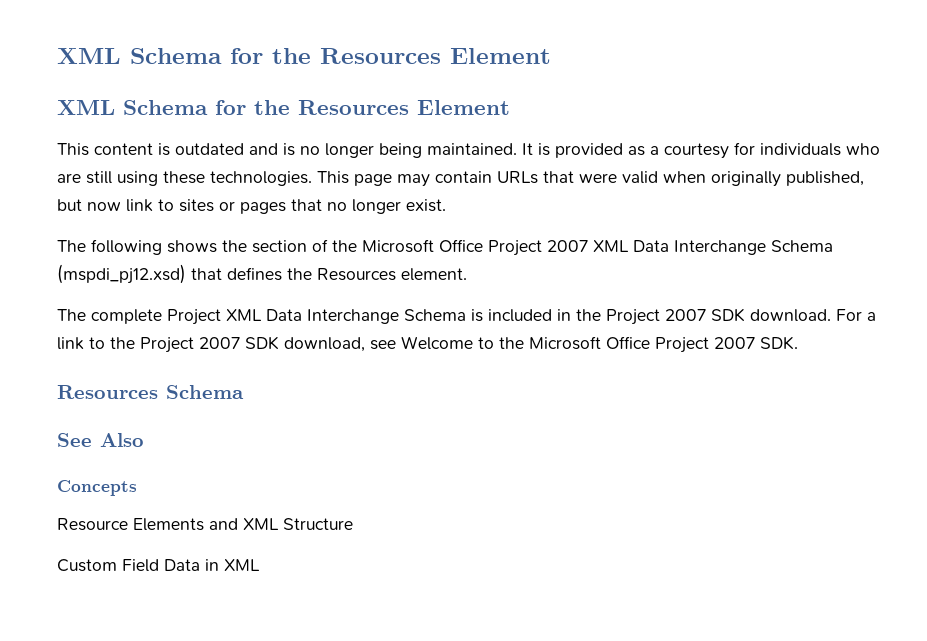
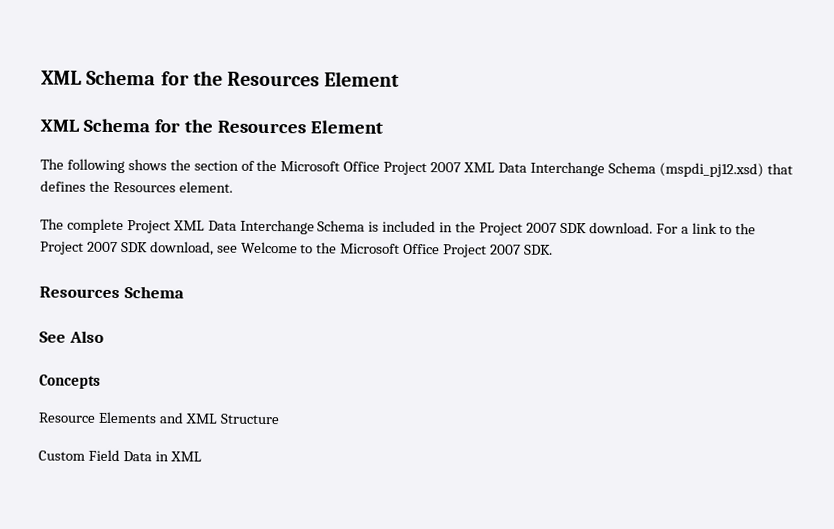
[57,142,880,159] [57,171,864,187] [57,199,446,214] // This content is outdated and is no longer being maintained. It is provided as a courtesy for individuals who are still using these technologies. This page may contain URLs that were valid when originally published, but now link to sites or pages that no longer exist. -> (383, 127) none

